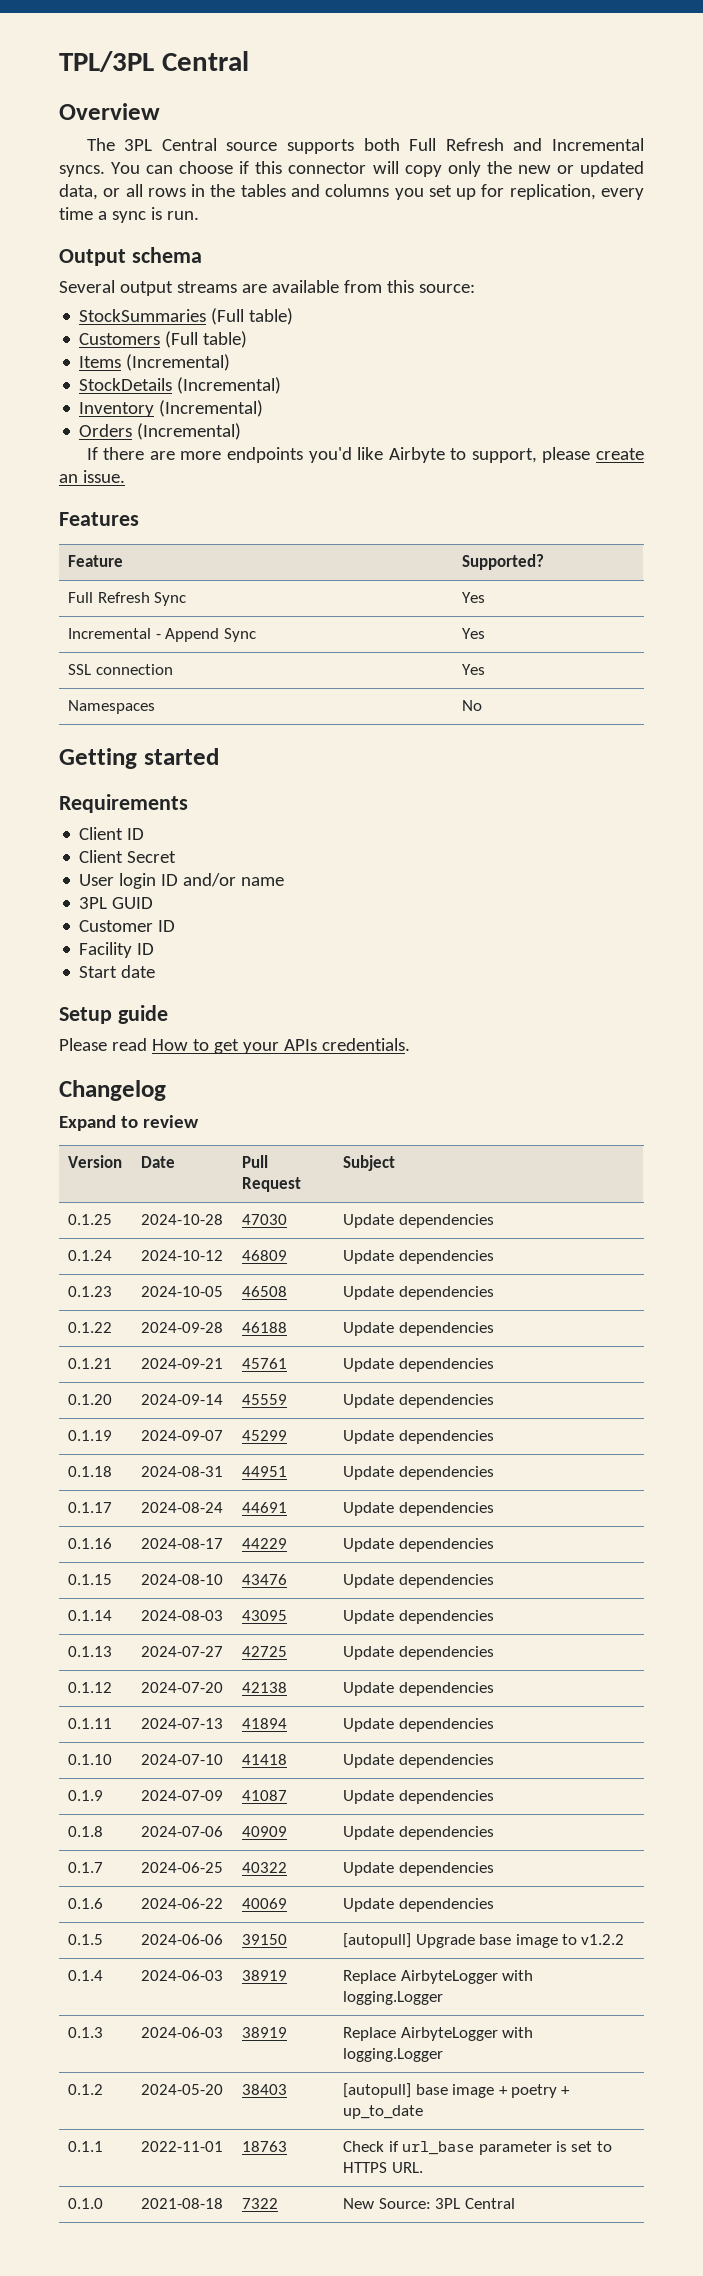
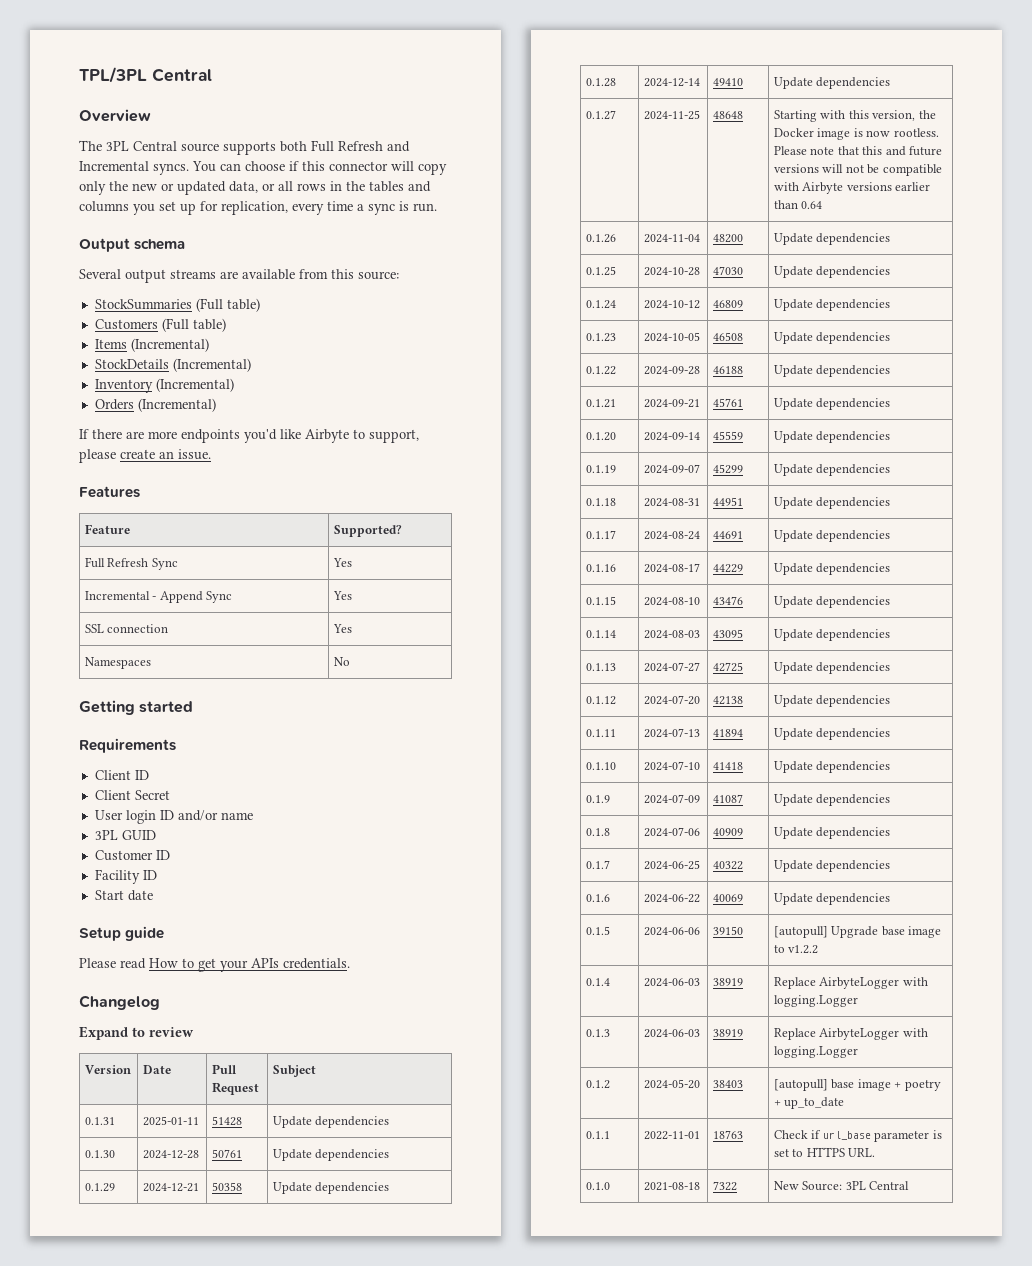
(396, 1163) none -> [84,1117,115,1125] [142,1116,199,1126] [211,1116,242,1126] [272,1116,390,1128] [84,1150,115,1158] [142,1150,199,1159] [211,1149,242,1158] [272,1149,390,1161] [84,1183,115,1192] [142,1183,199,1192] [211,1182,242,1191] [272,1182,390,1194] [585,78,616,87] [643,78,700,87] [712,78,743,86] [773,77,891,89] [585,110,616,120] [643,110,700,120] [712,111,743,119] [773,110,936,122] [773,128,939,140] [773,146,943,156] [773,164,942,176] [773,182,931,194] [773,200,823,209] [585,234,616,243] [643,234,700,243] [712,234,743,243] [773,233,891,245] // 0.1.31 | 2025-01-11 | 51428 | Update dependencies // 0.1.30 | 2024-12-28 | 50761 | Update dependencies // 0.1.29 | 2024-12-21 | 50358 | Update dependencies // 0.1.28 | 2024-12-14 | 49410 | Update dependencies // 0.1.27 | 2024-11-25 | 48648 | Starting with this version, the Docker image is now rootless. Please note that this and future versions will not be compatible with Airbyte versions earlier than 0.64 // 0.1.26 | 2024-11-04 | 48200 | Update dependencies

